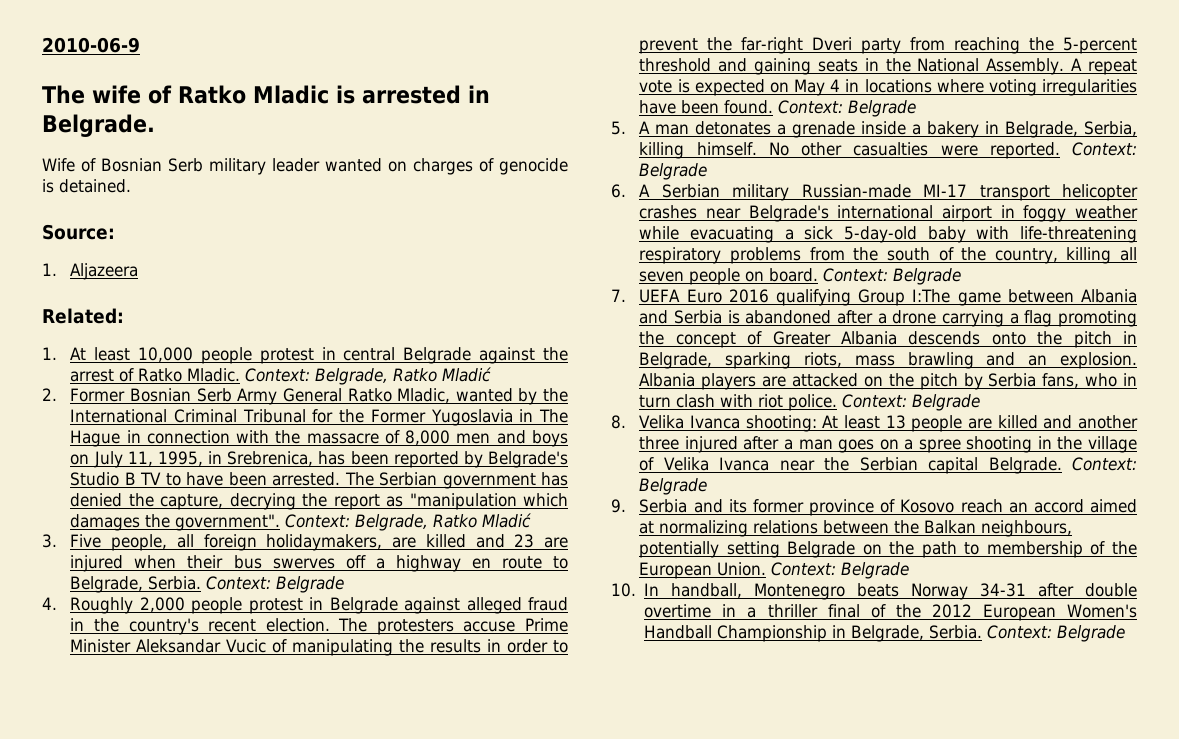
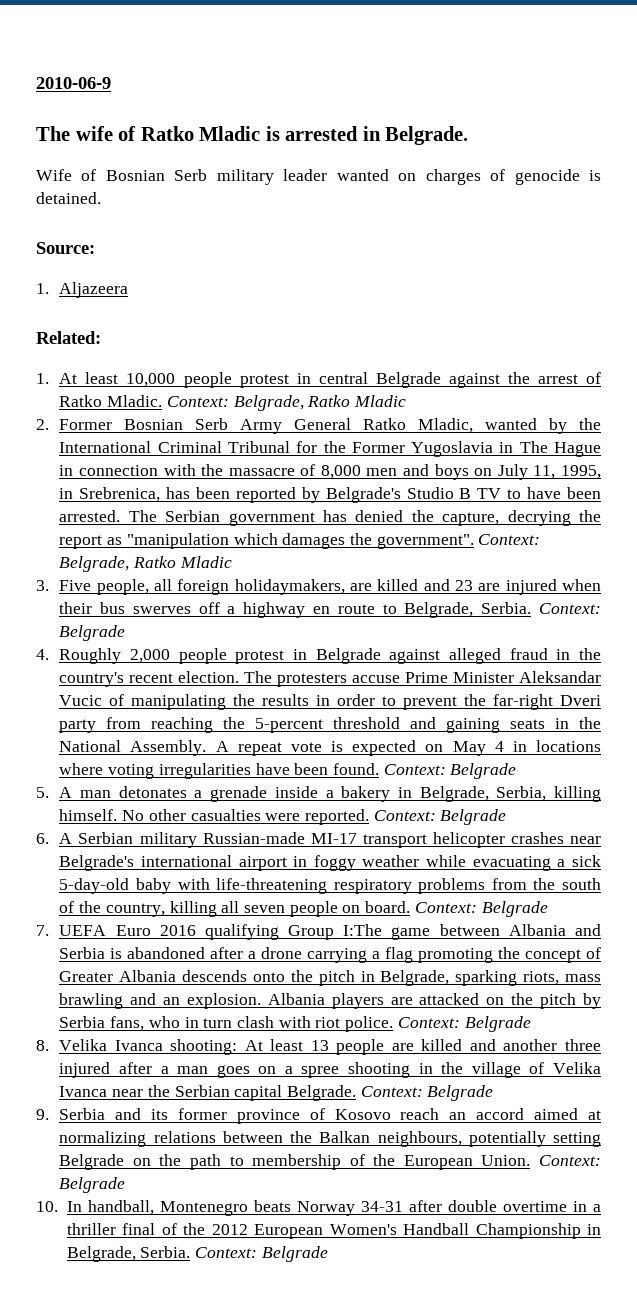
[442,367,492,382] Mladić -> [353,395,406,407] Mladic
[482,513,532,528] Mladić -> [179,556,232,568] Mladic

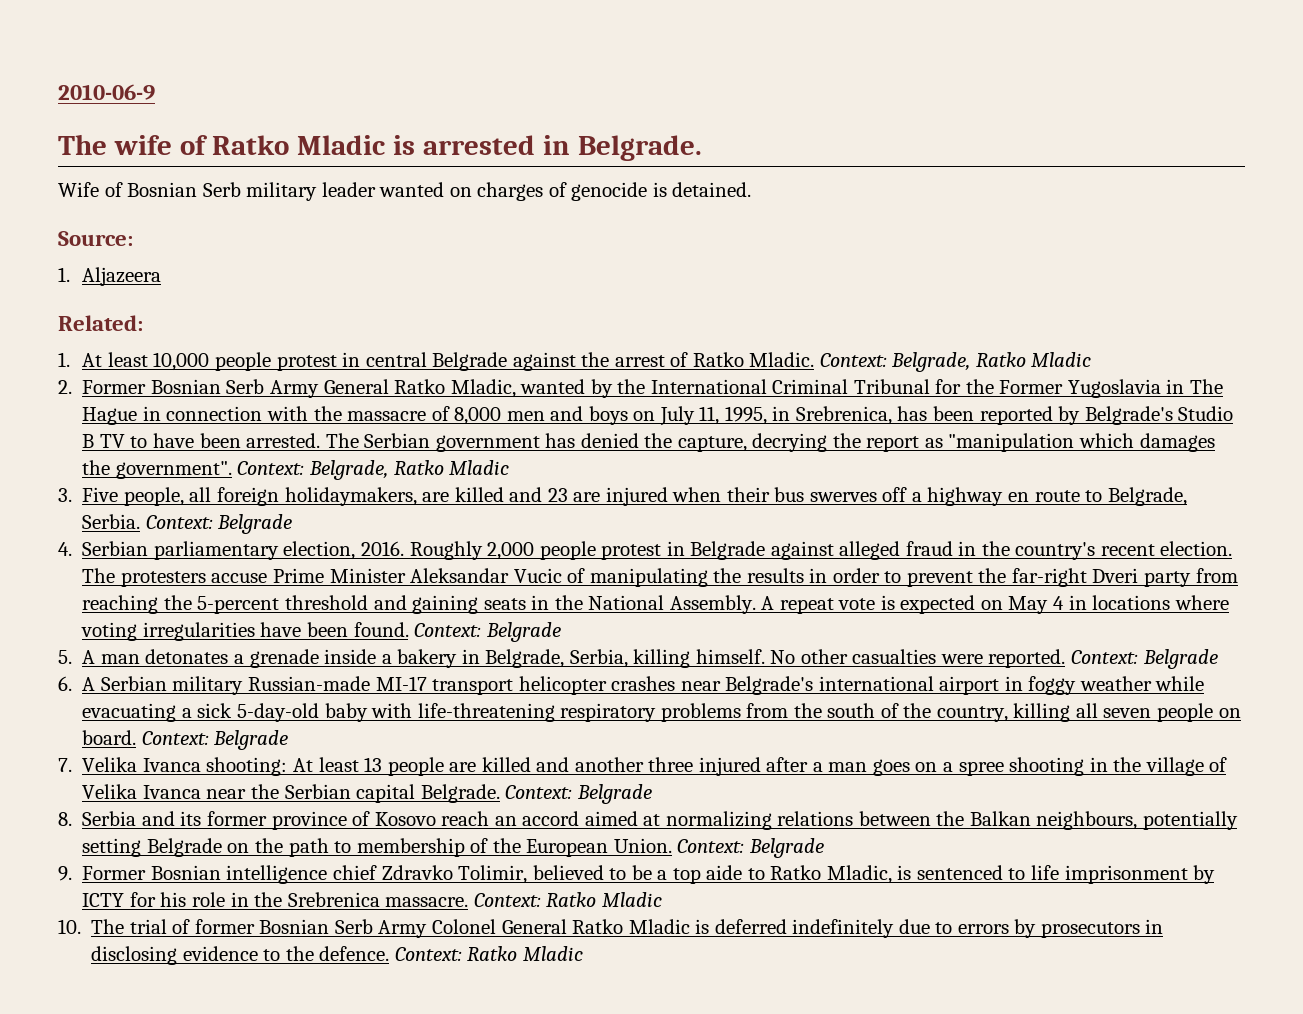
(49, 654) none -> [82,541,404,560] Serbian parliamentary election, 2016.
[59,924,601,940] [59,947,602,963] [59,970,601,986] [59,993,601,1009] [59,1016,531,1032] [36,1040,49,1051] UEFA Euro 2016 qualifying Group I:The game between Albania and Serbia is abandoned after a drone carrying a flag promoting the concept of Greater Albania descends onto the pitch in Belgrade, sparking riots, mass brawling and an explosion. Albania players are attacked on the pitch by Serbia fans, who in turn clash with riot police. Context: Belgrade // 8. -> (72, 765) none
[36,1109,49,1120] 9. -> [58,812,72,826] 8.
[36,1200,601,1216] [66,1223,601,1239] [66,1246,328,1262] 10. In handball, Montenegro beats Norway 34-31 after double overtime in a thriller final of the 2012 European Women's Handball Championship in Belgrade, Serbia. Context: Belgrade -> [58,865,1216,884] [82,892,662,907] [58,919,1164,938] [91,946,583,965] 9. Former Bosnian intelligence chief Zdravko Tolimir, believed to be a top aide to Ratko Mladic, is sentenced to life imprisonment by ICTY for his role in the Srebrenica massacre. Context: Ratko Mladic // 10. The trial of former Bosnian Serb Army Colonel General Ratko Mladic is deferred indefinitely due to errors by prosecutors in disclosing evidence to the defence. Context: Ratko Mladic

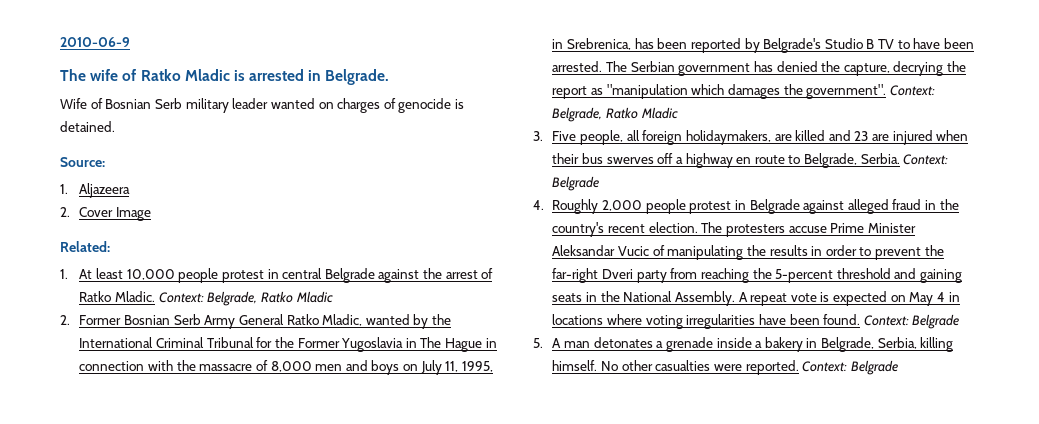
(162, 276) none -> [60,207,151,221] // 2. Cover Image
[82,541,404,560] Serbian parliamentary election, 2016. -> (544, 205) none
[58,676,1205,695] [82,703,1241,722] [82,730,289,750] [58,757,1228,776] [82,784,652,804] [58,811,1238,830] [82,838,824,858] [58,865,1216,884] [82,892,662,907] [58,919,1164,938] [91,946,583,965] // 6. A Serbian military Russian-made MI-17 transport helicopter crashes near Belgrade's international airport in foggy weather while evacuating a sick 5-day-old baby with life-threatening respiratory problems from the south of the country, killing all seven people on board. Context: Belgrade // 7. Velika Ivanca shooting: At least 13 people are killed and another three injured after a man goes on a spree shooting in the village of Velika Ivanca near the Serbian capital Belgrade. Context: Belgrade // 8. Serbia and its former province of Kosovo reach an accord aimed at normalizing relations between the Balkan neighbours, potentially setting Belgrade on the path to membership of the European Union. Context: Belgrade // 9. Former Bosnian intelligence chief Zdravko Tolimir, believed to be a top aide to Ratko Mladic, is sentenced to life imprisonment by ICTY for his role in the Srebrenica massacre. Context: Ratko Mladic // 10. The trial of former Bosnian Serb Army Colonel General Ratko Mladic is deferred indefinitely due to errors by prosecutors in disclosing evidence to the defence. Context: Ratko Mladic -> (898, 367) none

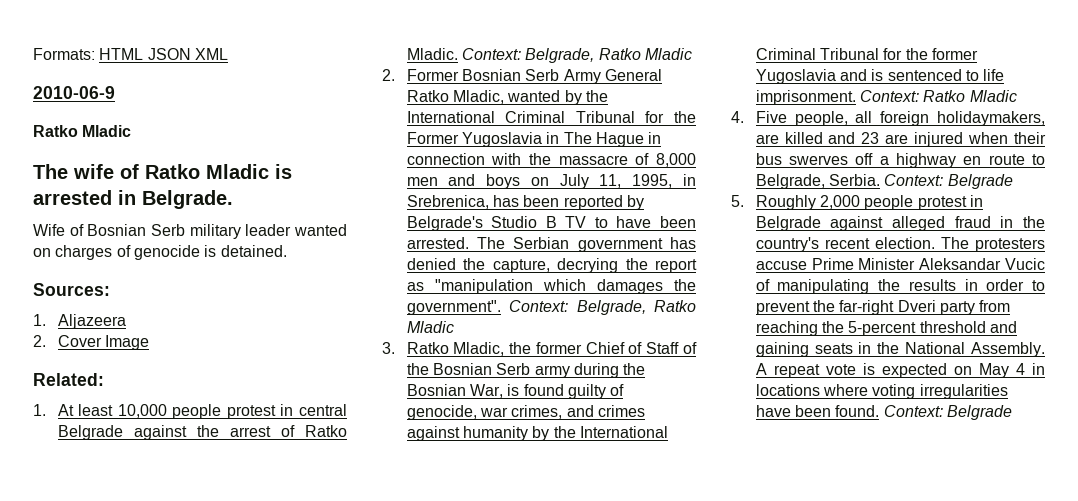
(60, 42) none -> [33,48,228,60] Formats: HTML JSON XML //
(130, 42) none -> [33,125,132,137] // Ratko Mladic
[60,157,105,167] Source: -> [33,283,110,296] Sources:
(543, 136) none -> [406,342,697,356] [406,363,646,378] [406,384,625,399] [406,405,645,420] [406,426,668,441] [755,48,978,60] [755,69,1005,84] [755,90,1017,105] [731,111,744,123] Ratko Mladic, the former Chief of Staff of the Bosnian Serb army during the Bosnian War, is found guilty of genocide, war crimes, and crimes against humanity by the International Criminal Tribunal for the former Yugoslavia and is sentenced to life imprisonment. Context: Ratko Mladic // 4.
[533,200,544,210] 4. -> [731,195,744,207] 5.
[533,337,954,352] [552,360,898,375] // 5. A man detonates a grenade inside a bakery in Belgrade, Serbia, killing himself. No other casualties were reported. Context: Belgrade -> (1012, 412) none

